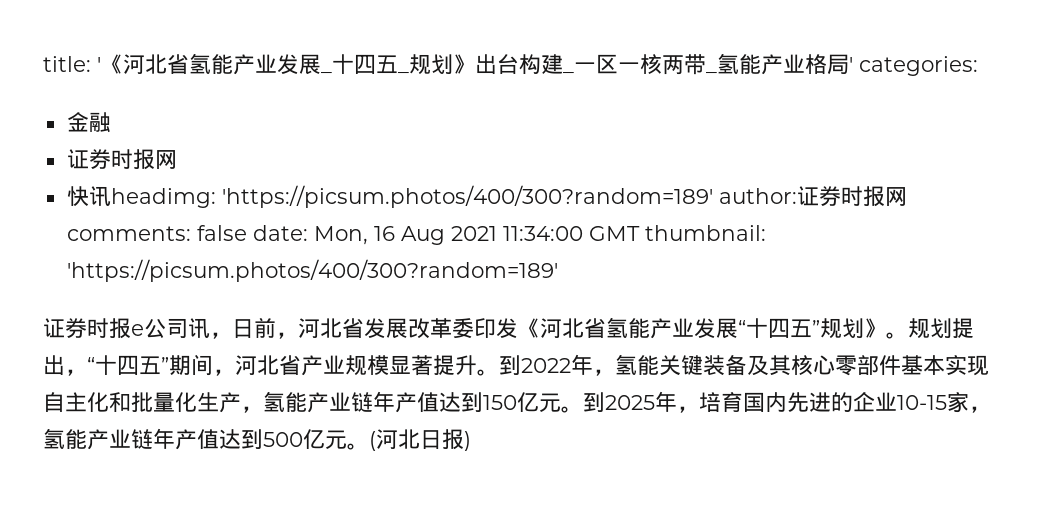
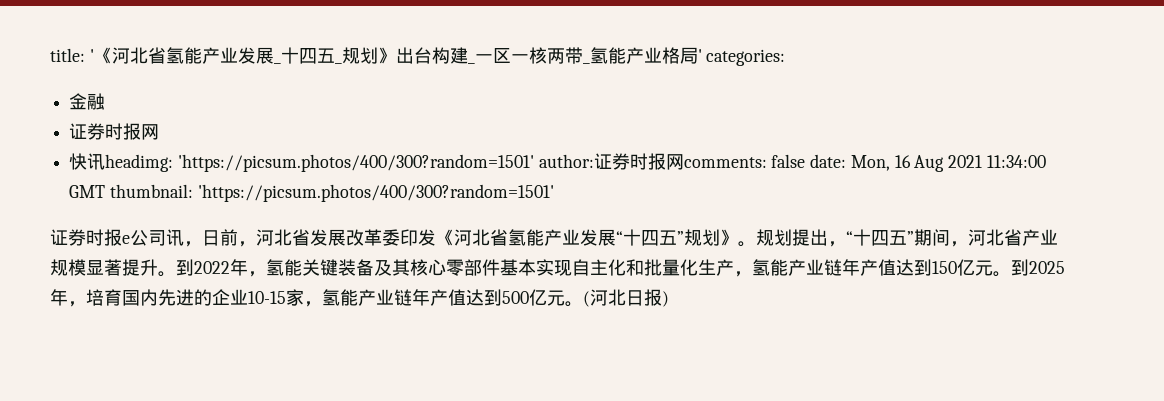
[221,185,713,208] 'https://picsum.photos/400/300?random=189' -> [177,154,534,172] 'https://picsum.photos/400/300?random=1501'
[66,259,558,282] 'https://picsum.photos/400/300?random=189' -> [197,184,554,202] 'https://picsum.photos/400/300?random=1501'

